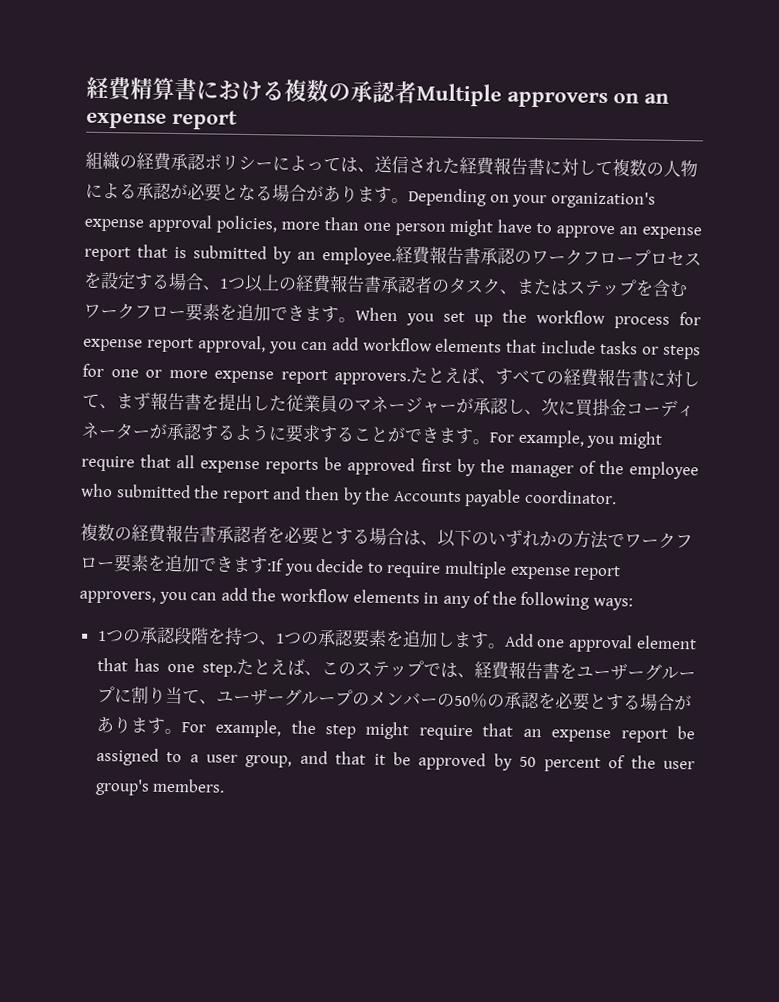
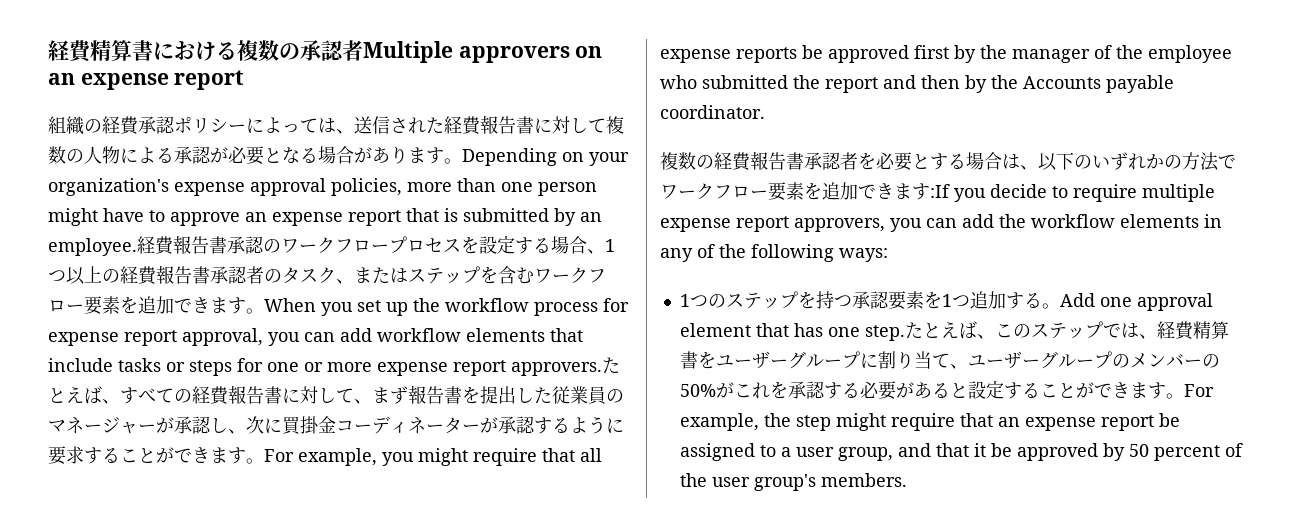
[138,626,489,649] 承認段階を持つ、1つの承認要素を追加します -> [725,291,1042,310] ステップを持つ承認要素を1つ追加する
[508,661,543,680] 報告 -> [1192,321,1229,339] 精算
[453,691,692,711] [95,716,131,734] 50％の承認を必要とする場合があり -> [679,380,1130,400] 50%がこれを承認する必要があると設定することができ

